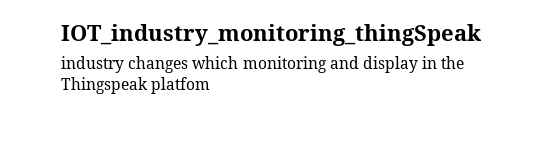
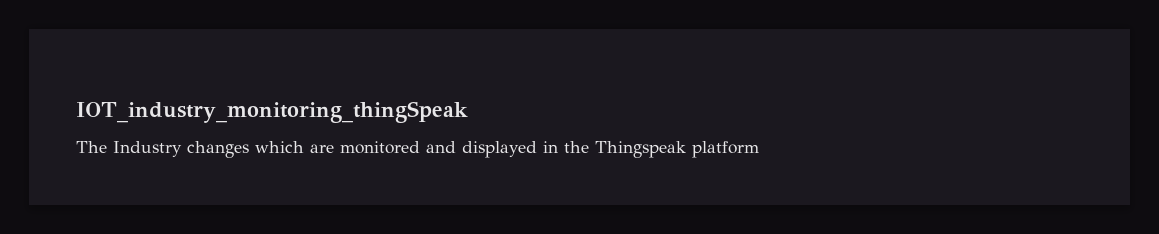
[61,56,418,73] industry changes which monitoring and display -> [76,141,537,158] The Industry changes which are monitored and displayed
[151,77,211,94] platfom -> [692,141,759,158] platform

